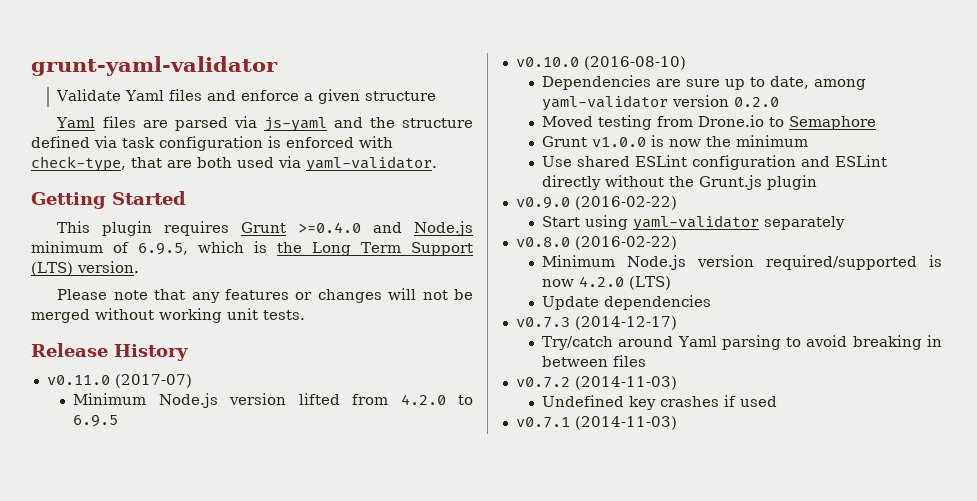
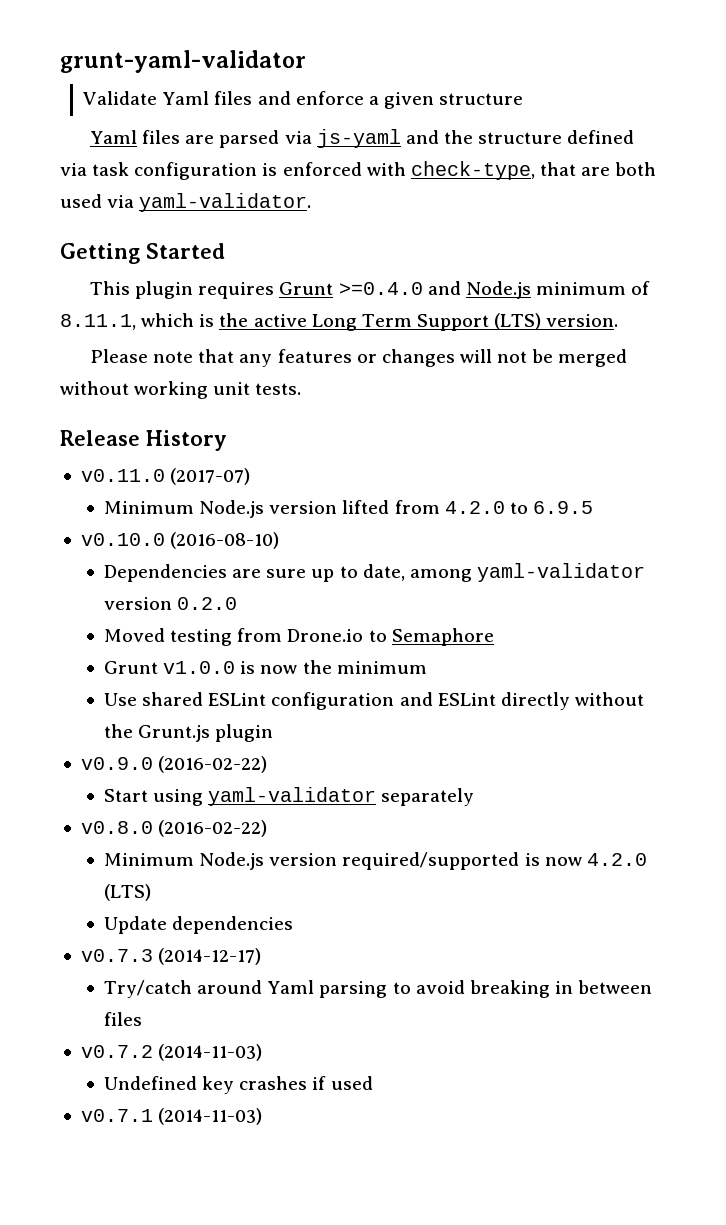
[138,243,189,255] 6.9.5, -> [60,314,136,330] 8.11.1,
(303, 247) none -> [253,314,307,327] active

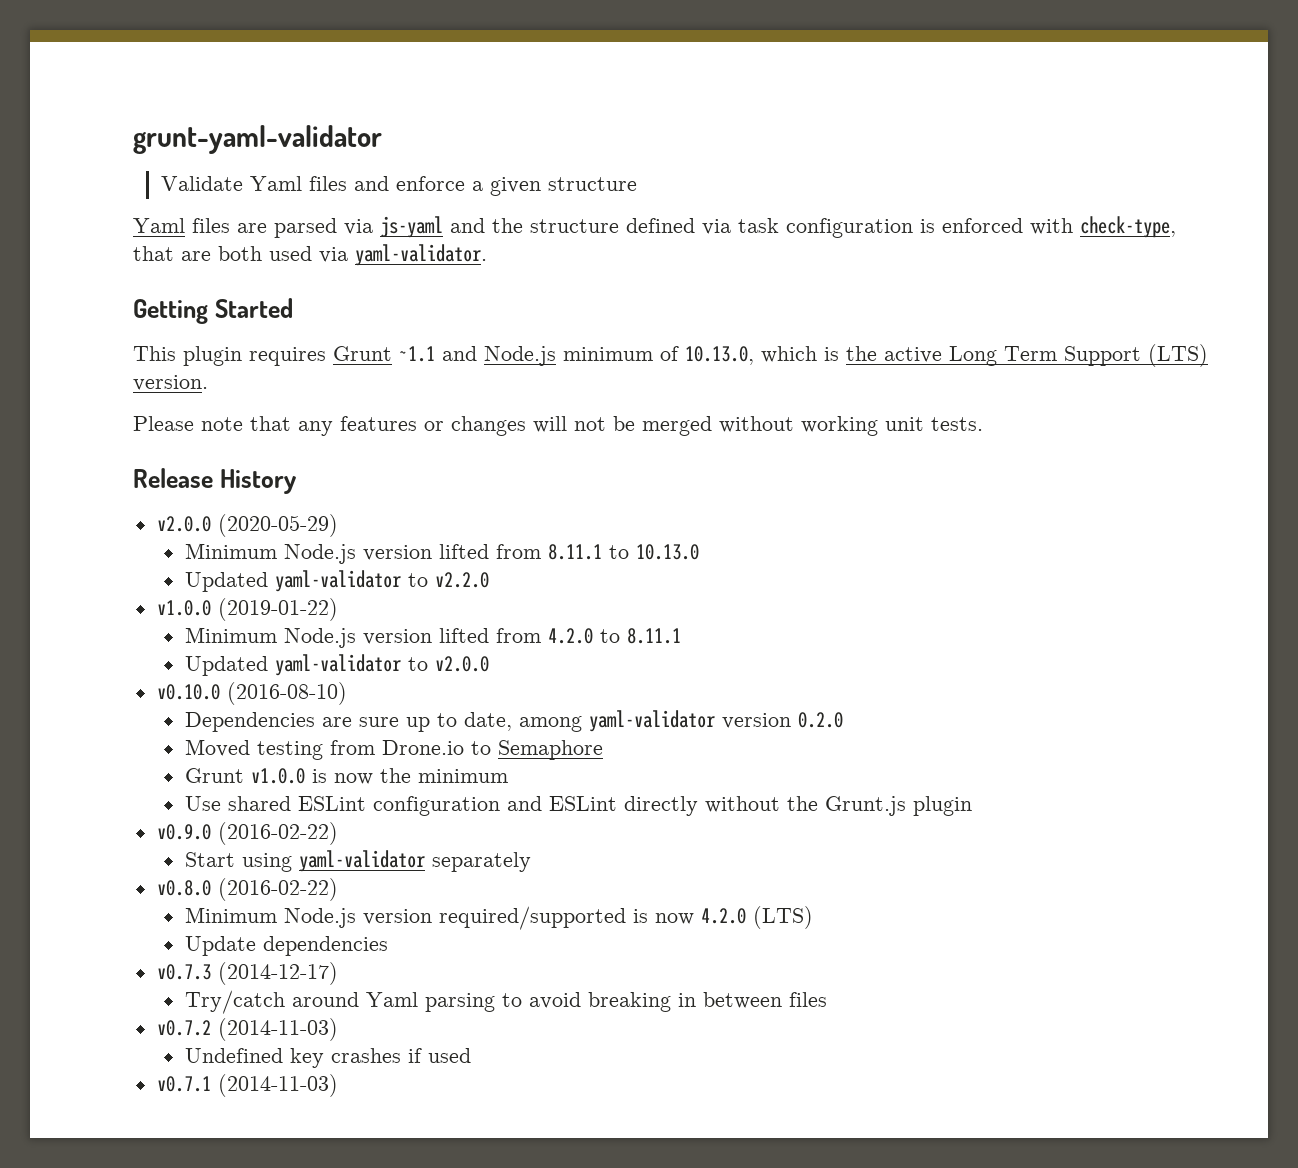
[338,282,423,295] >=0.4.0 -> [399,346,435,362] ~1.1
[60,314,136,330] 8.11.1, -> [685,346,754,365] 10.13.0,
[80,468,251,485] v0.11.0 (2017-07) -> [156,514,338,537] [184,543,699,564] [184,570,489,592] [156,598,338,621] v2.0.0 (2020-05-29) // Minimum Node.js version lifted from 8.11.1 to 10.13.0 // Updated yaml-validator to v2.2.0 // v1.0.0 (2019-01-22)
[532,501,593,514] 6.9.5 -> [626,628,681,644] [184,654,489,676] 8.11.1 // Updated yaml-validator to v2.0.0

